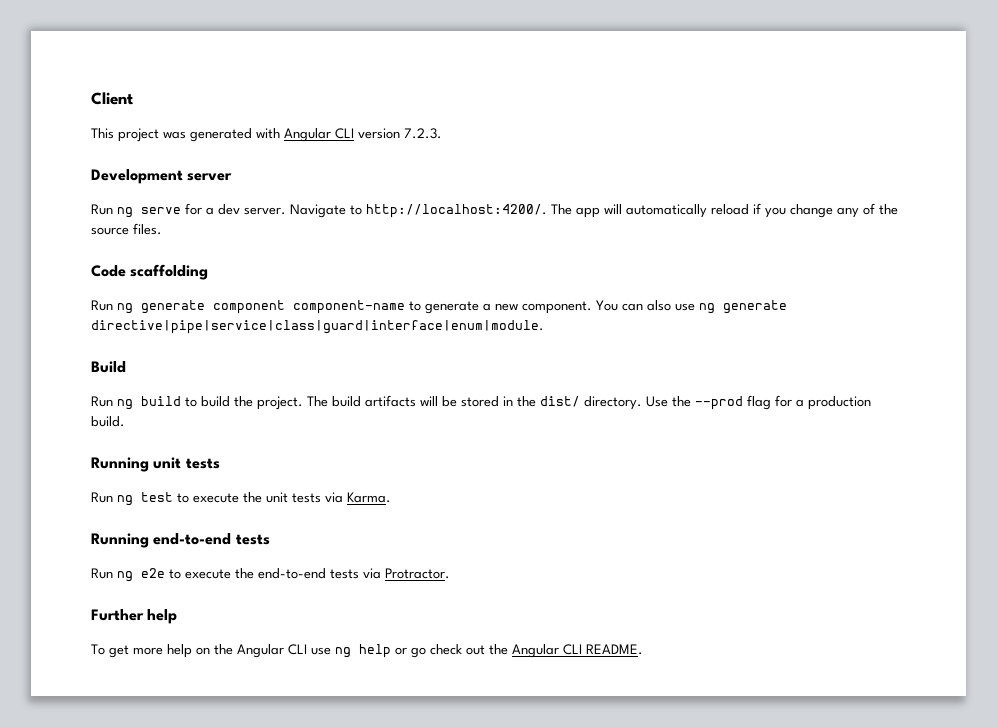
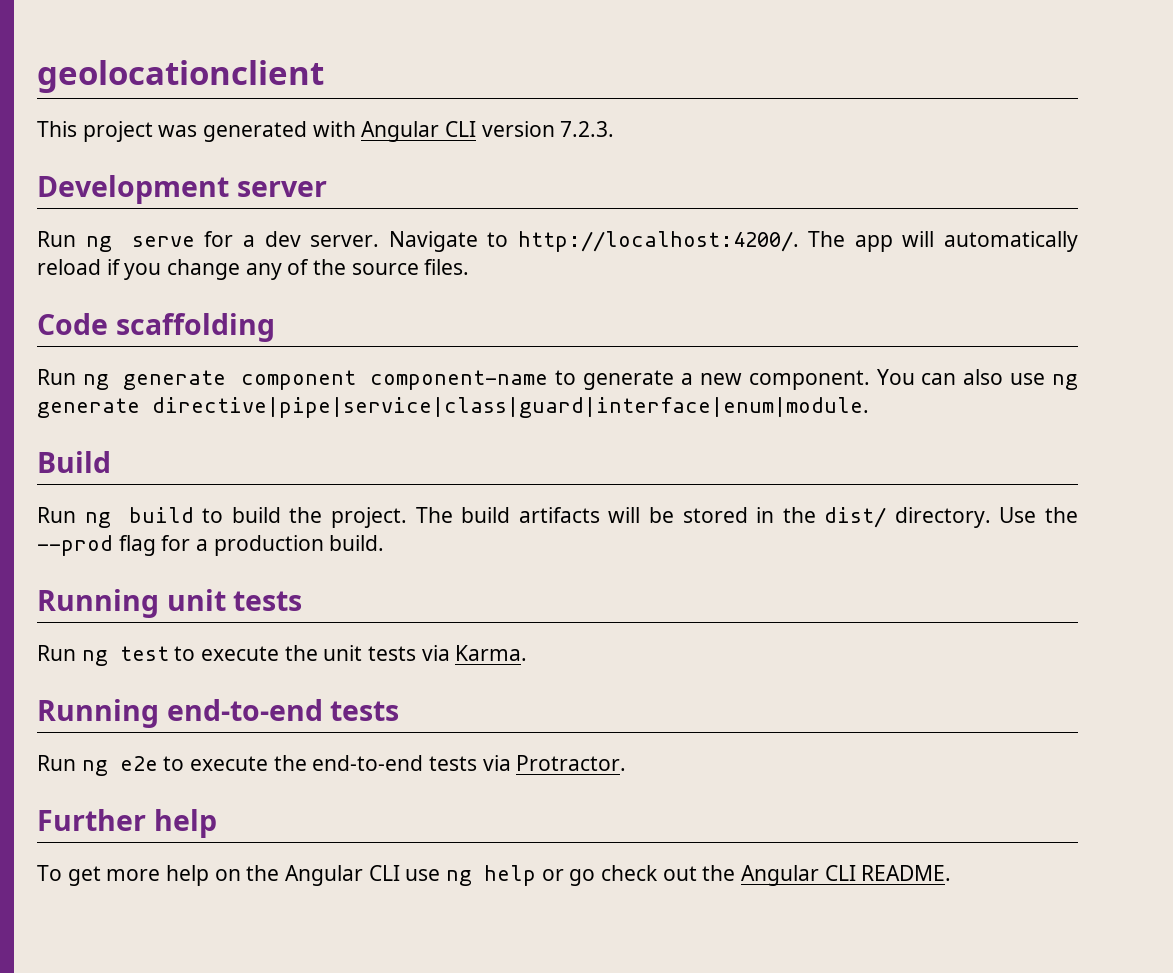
[91,92,133,105] Client -> [37,60,324,93] geolocationclient

